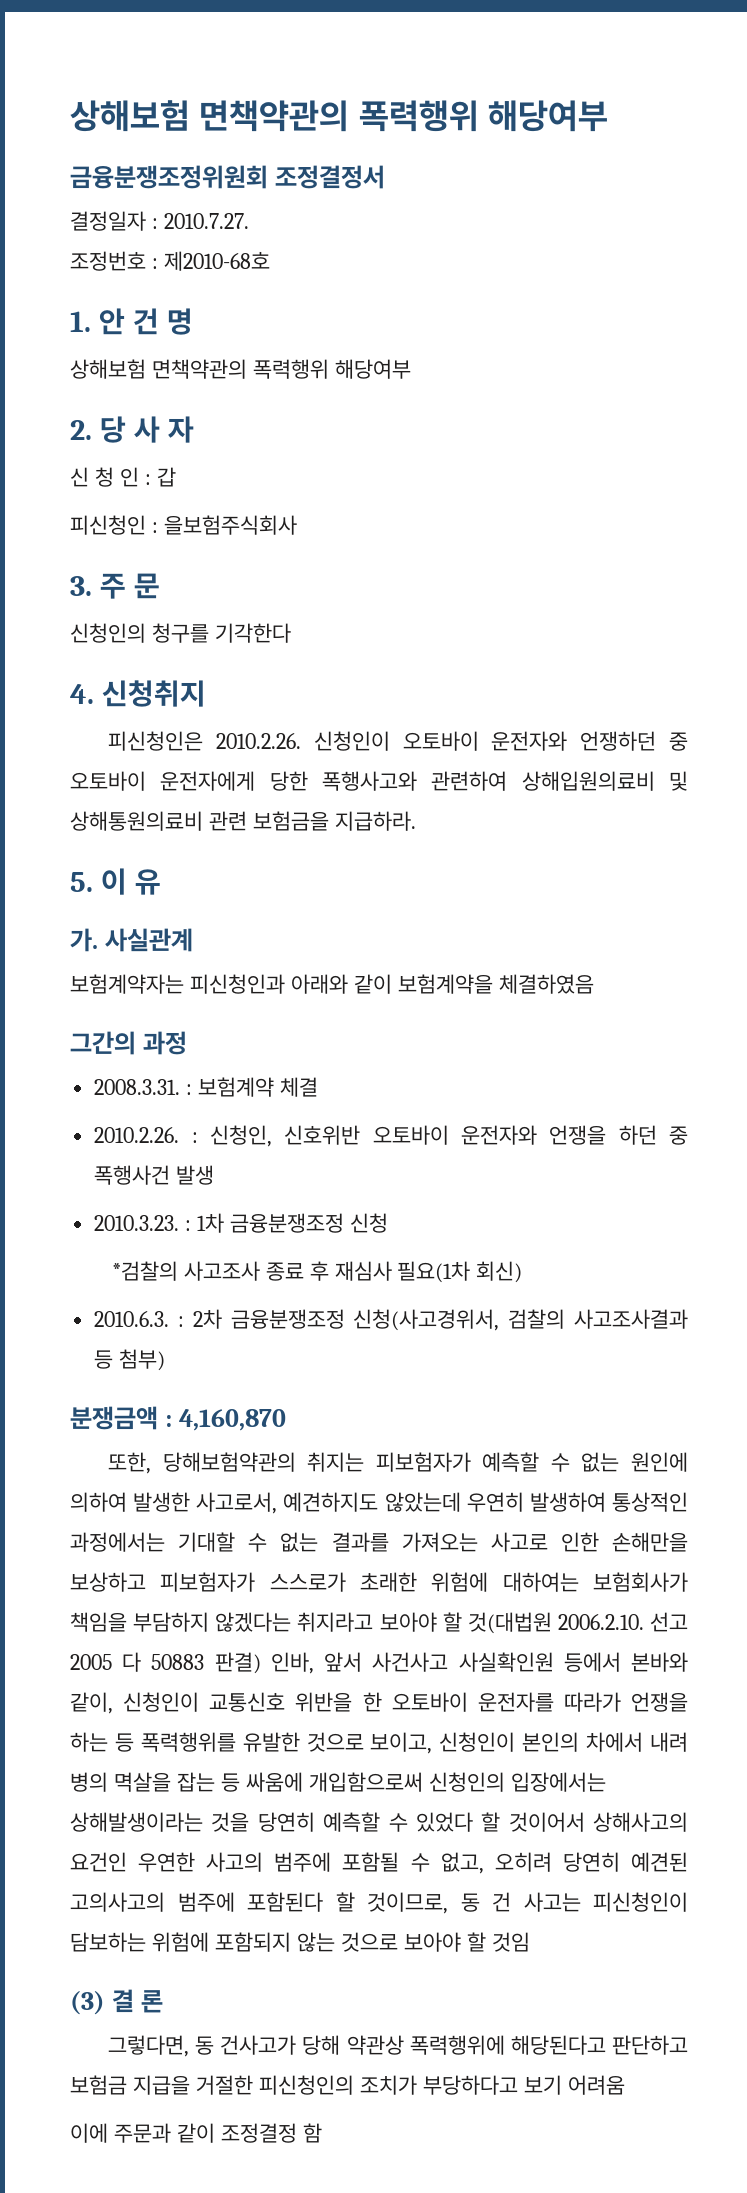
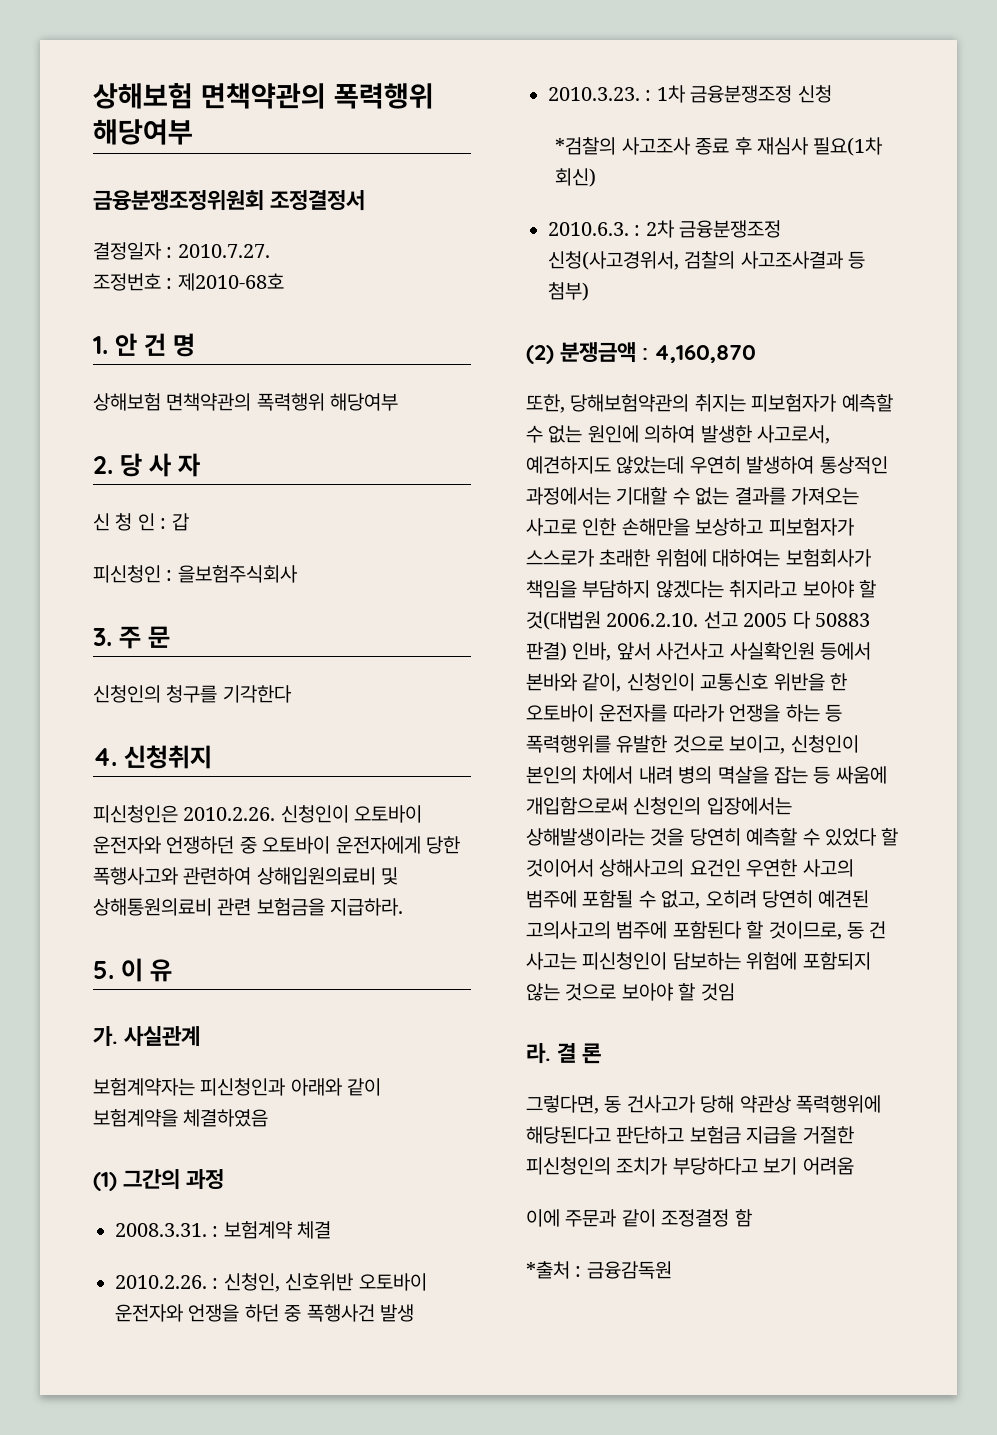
(594, 984) none -> [93,1172,117,1191] (1)
(166, 1360) none -> [526,345,554,364] (2)
[70,1991,105,2015] (3) -> [526,1043,551,1064] 라.
(322, 2133) none -> [526,1261,672,1279] // *출처 : 금융감독원

